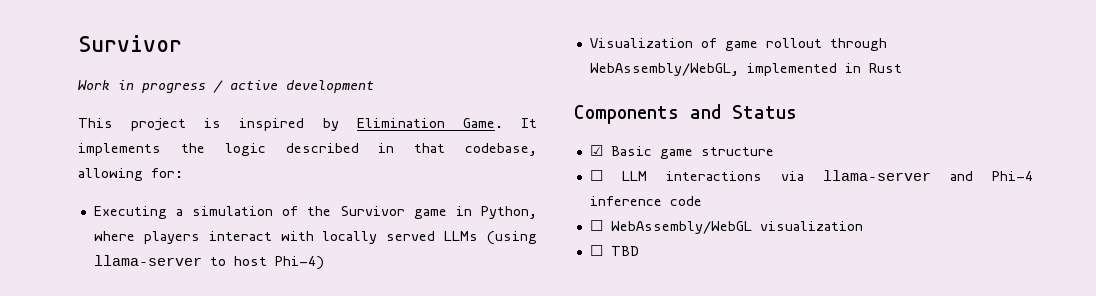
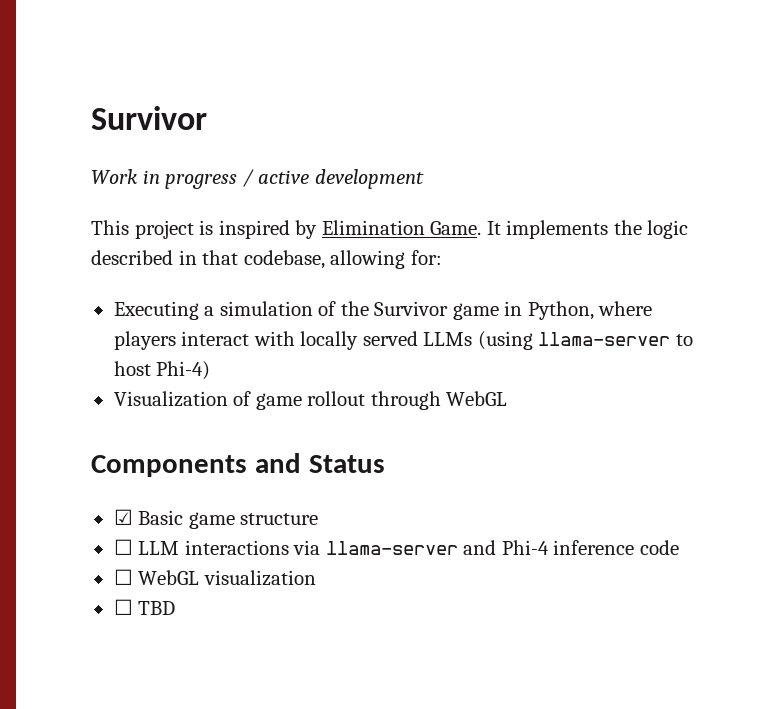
[589,63,902,76] WebAssembly/WebGL, implemented in Rust -> [446,391,508,406] WebGL
[610,221,752,234] WebAssembly/WebGL -> [138,570,200,585] WebGL

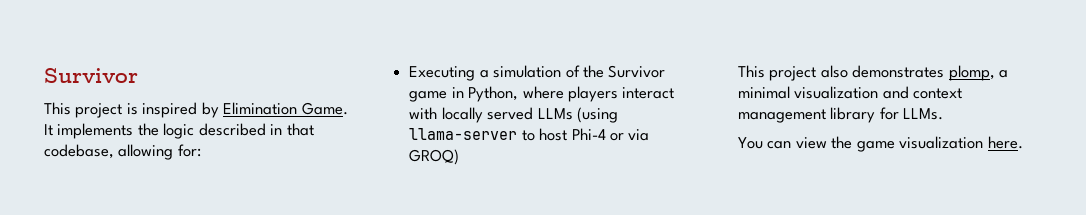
[91,106,207,130] [91,169,424,189] Survivor // Work in progress / active development -> [44,68,138,83] Survivor
[156,361,211,380] [113,391,508,410] [91,453,385,477] [113,509,319,529] [113,539,679,555] [113,569,316,586] [113,599,176,615] Phi-4) // Visualization of game rollout through WebGL // Components and Status // ☑ Basic game structure // ☐ LLM interactions via llama-server and Phi-4 inference code // ☐ WebGL visualization // ☐ TBD -> [571,128,650,141] [409,149,460,165] [738,65,1009,81] [738,86,963,99] [738,107,944,123] [738,136,1023,152] Phi-4 or via GROQ) // This project also demonstrates plomp, a minimal visualization and context management library for LLMs. // You can view the game visualization here.

